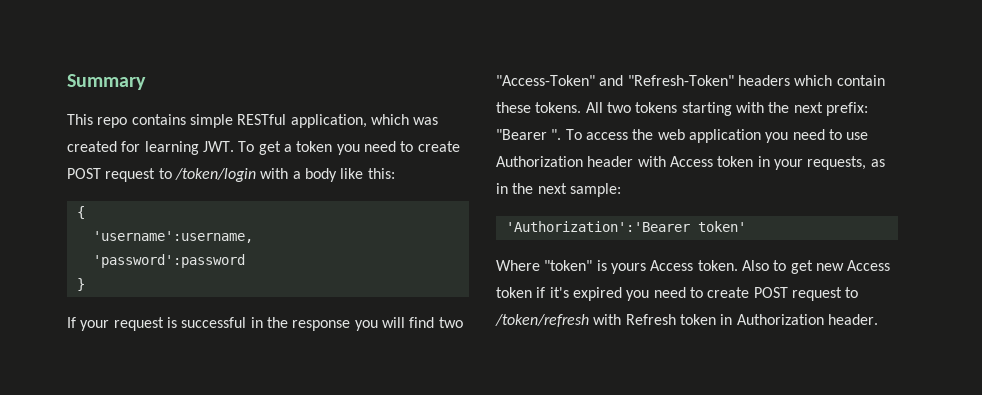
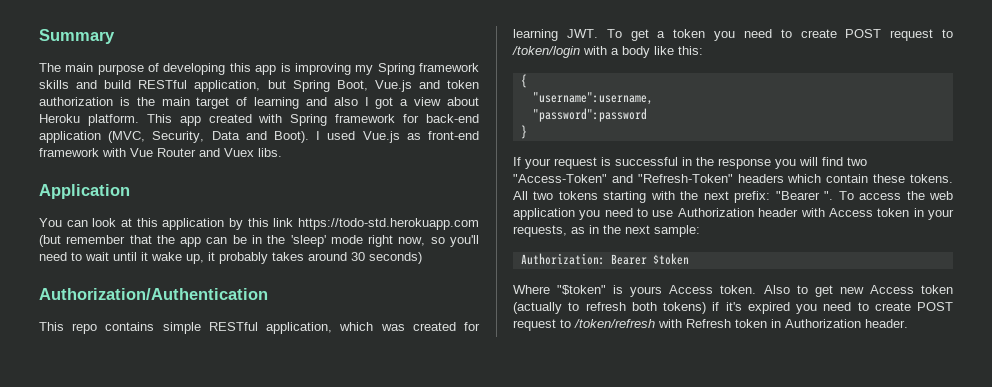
(146, 82) none -> [39,63,480,75] [39,80,480,92] [39,97,480,109] [39,114,480,126] [39,131,479,143] [39,148,282,157] [39,184,130,199] [39,218,479,230] [39,235,479,247] [39,252,422,264] [39,288,268,300] // The main purpose of developing this app is improving my Spring framework skills and build RESTful application, but Spring Boot, Vue.js and token authorization is the main target of learning and also I got a view about Heroku platform. This app created with Spring framework for back-end application (MVC, Security, Data and Boot). I used Vue.js as front-end framework with Vue Router and Vuex libs. // Application // You can look at this application by this link https://todo-std.herokuapp.com (but remember that the app can be in the 'sleep' mode right now, so you'll need to wait until it wake up, it probably takes around 30 seconds) // Authorization/Authentication
[92,231,253,243] [92,254,245,268] 'username':username, // 'password':password -> [532,92,653,105] [532,108,647,122] "username":username, // "password":password
[505,221,746,232] 'Authorization':'Bearer token' -> [520,253,689,265] Authorization: Bearer $token
[544,260,593,271] "token" -> [557,285,607,295] "$token"
(532, 292) none -> [513,302,706,314] (actually to refresh both tokens)

